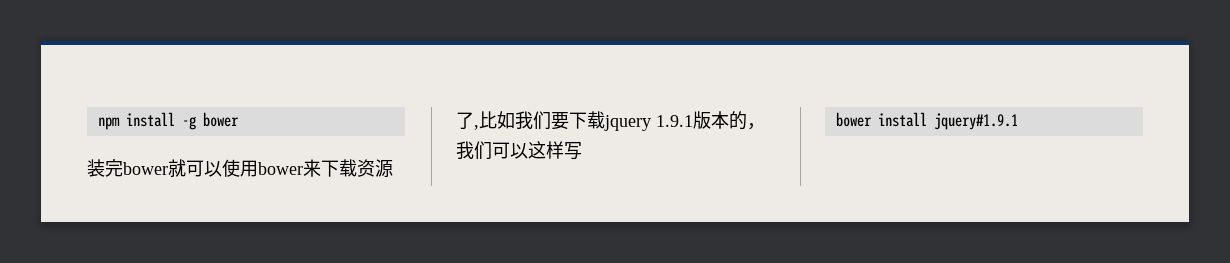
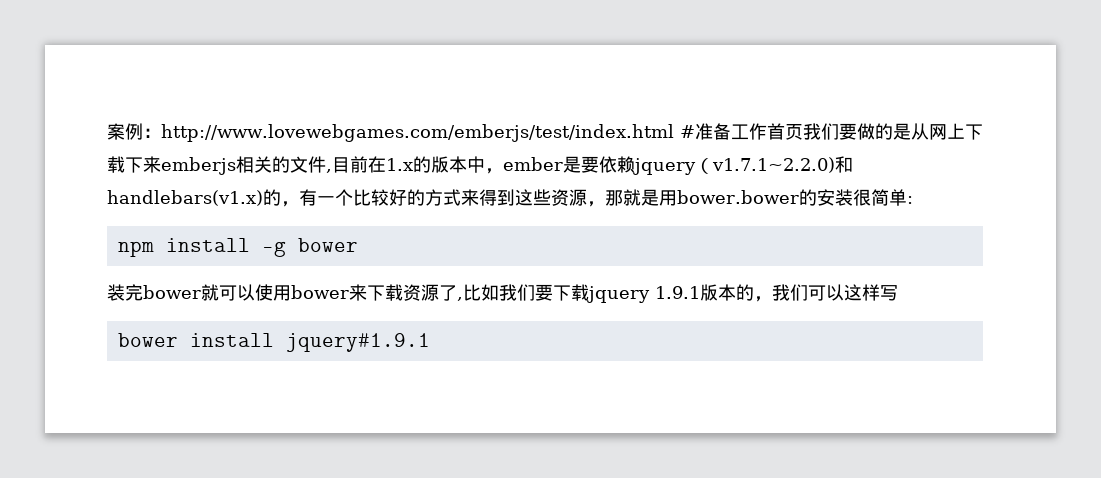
(97, 123) none -> [107,123,983,142] [107,156,853,175] [107,189,913,207] 案例：http://www.lovewebgames.com/emberjs/test/index.html #准备工作首页我们要做的是从网上下载下来emberjs相关的文件,目前在1.x的版本中，ember是要依赖jquery（v1.7.1~2.2.0)和handlebars(v1.x)的，有一个比较好的方式来得到这些资源，那就是用bower.bower的安装很简单: //

